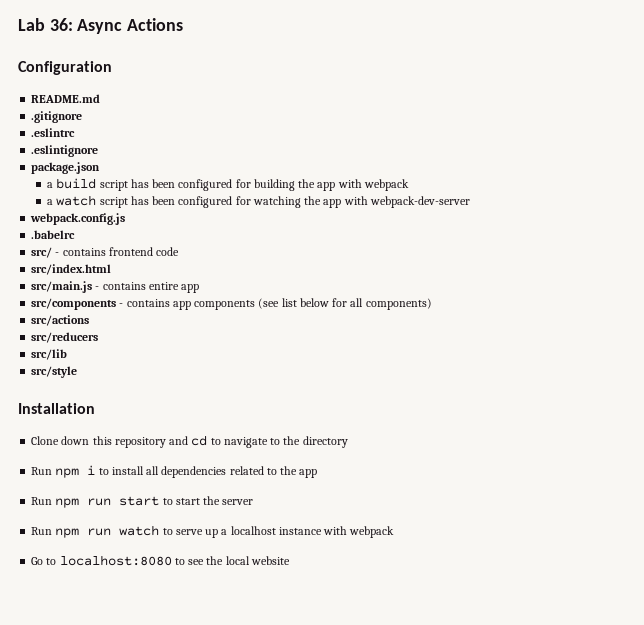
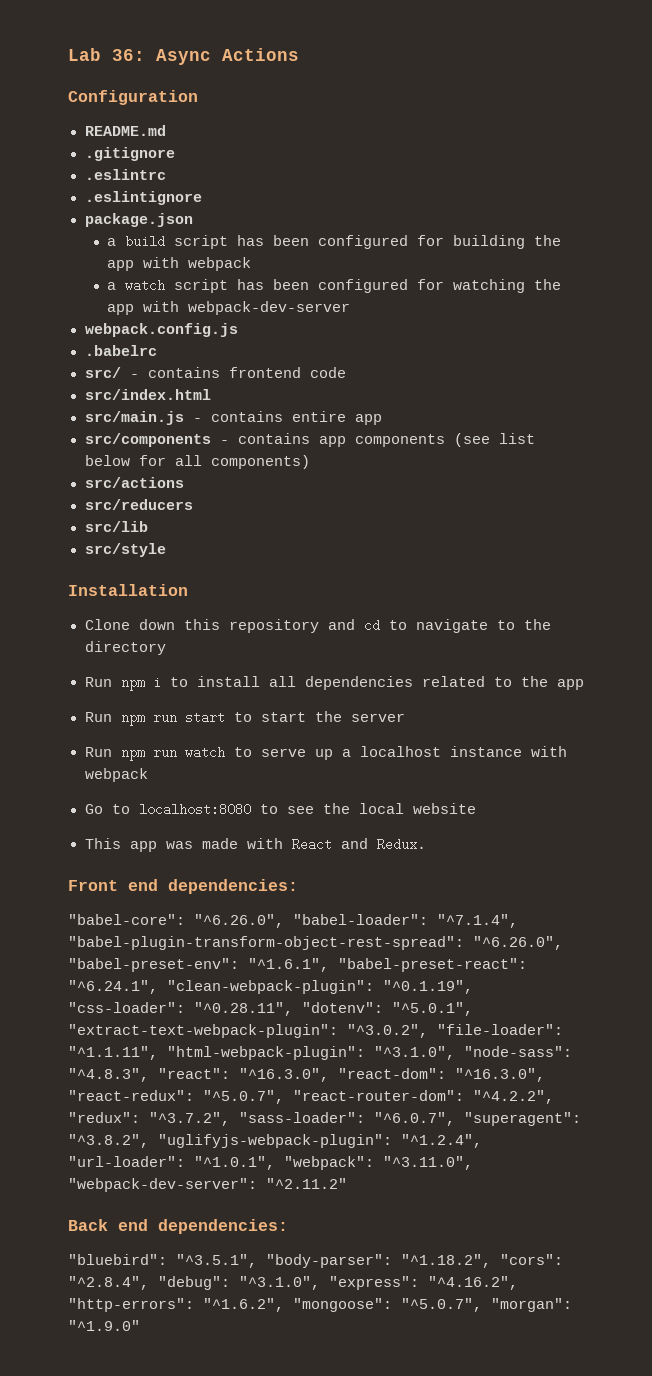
(290, 560) none -> [84,838,426,852] [68,879,298,894] [68,914,518,928] [68,936,563,950] [68,958,527,972] [68,980,473,994] [68,1002,473,1016] [68,1024,563,1038] [68,1046,572,1060] [68,1068,545,1082] [68,1090,554,1104] [68,1112,581,1126] [68,1134,482,1148] [68,1156,473,1170] [68,1178,347,1192] [68,1219,288,1234] [68,1254,563,1268] [68,1276,518,1290] [68,1298,572,1312] [68,1320,140,1331] // This app was made with React and Redux. // Front end dependencies: // "babel-core": "^6.26.0", "babel-loader": "^7.1.4", "babel-plugin-transform-object-rest-spread": "^6.26.0", "babel-preset-env": "^1.6.1", "babel-preset-react": "^6.24.1", "clean-webpack-plugin": "^0.1.19", "css-loader": "^0.28.11", "dotenv": "^5.0.1", "extract-text-webpack-plugin": "^3.0.2", "file-loader": "^1.1.11", "html-webpack-plugin": "^3.1.0", "node-sass": "^4.8.3", "react": "^16.3.0", "react-dom": "^16.3.0", "react-redux": "^5.0.7", "react-router-dom": "^4.2.2", "redux": "^3.7.2", "sass-loader": "^6.0.7", "superagent": "^3.8.2", "uglifyjs-webpack-plugin": "^1.2.4", "url-loader": "^1.0.1", "webpack": "^3.11.0", "webpack-dev-server": "^2.11.2" // Back end dependencies: // "bluebird": "^3.5.1", "body-parser": "^1.18.2", "cors": "^2.8.4", "debug": "^3.1.0", "express": "^4.16.2", "http-errors": "^1.6.2", "mongoose": "^5.0.7", "morgan": "^1.9.0"

